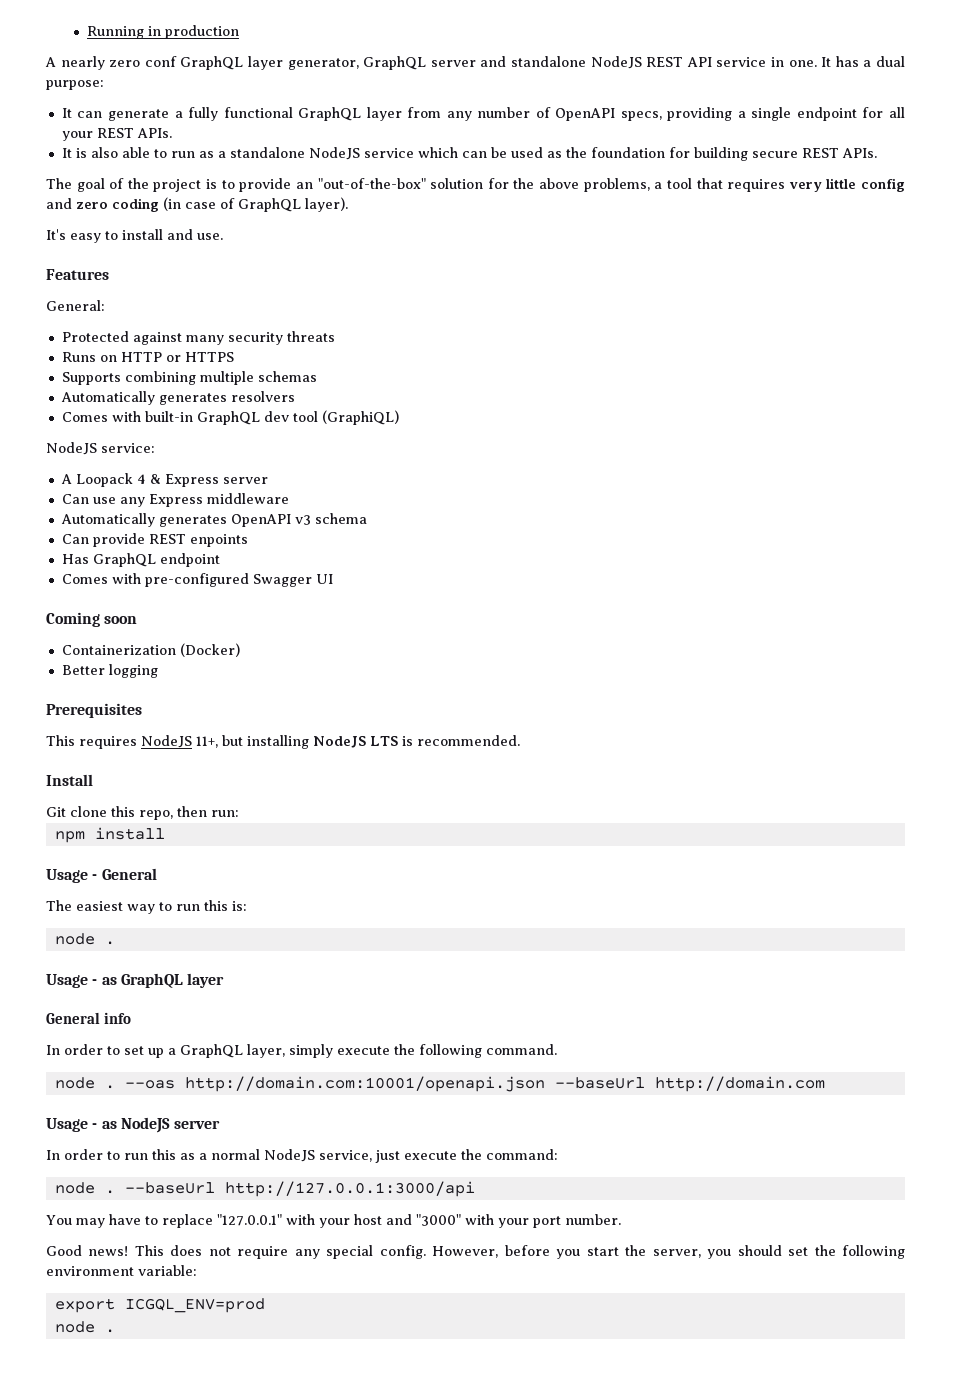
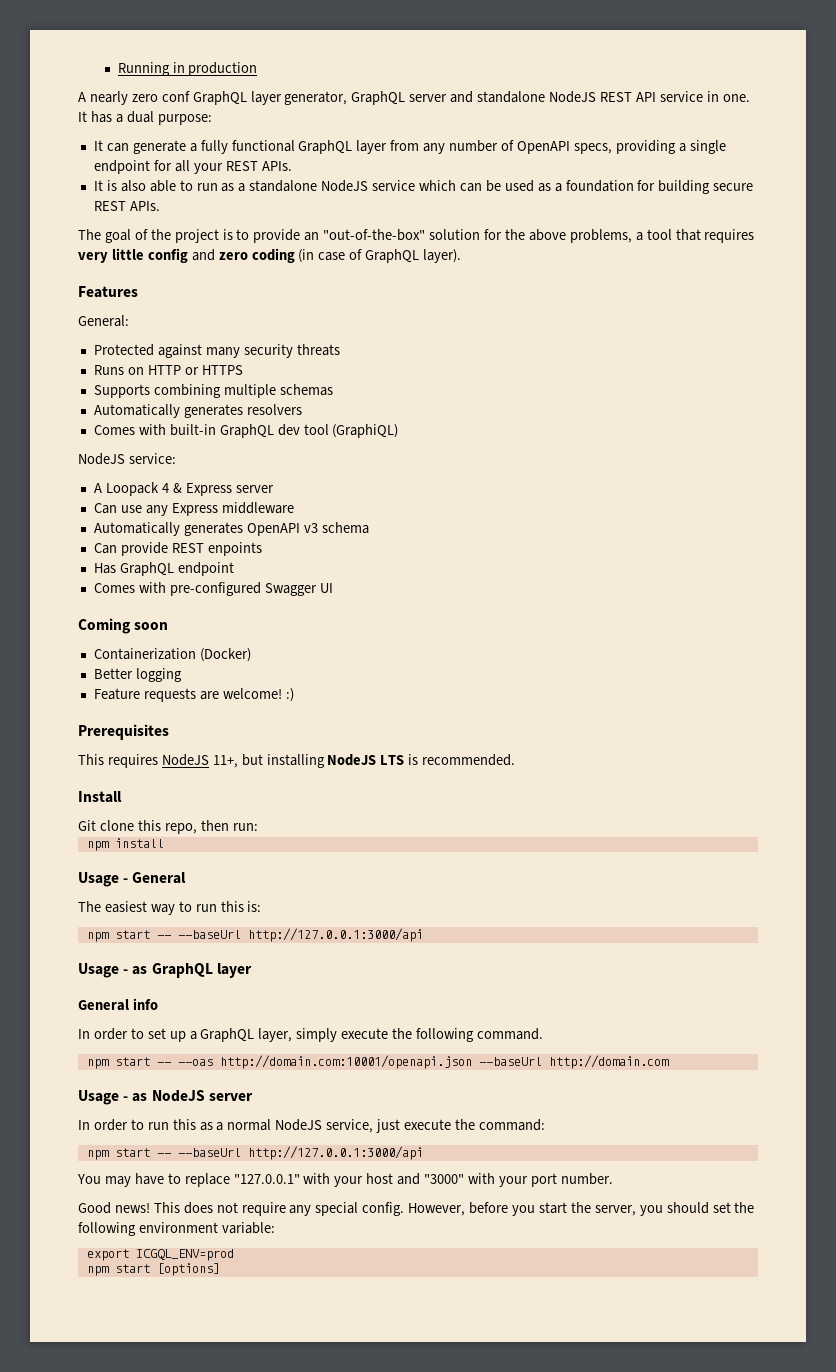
[565,147,587,158] the -> [554,183,562,192] a
[46,229,223,243] // It's easy to install and use. -> (462, 256) none
(158, 671) none -> [93,688,294,702] // Feature requests are welcome! :)
[54,933,115,945] node . -> [86,928,423,942] npm start -- --baseUrl http://127.0.0.1:3000/api
[54,1077,115,1089] node . -> [86,1057,171,1069] npm start --
[54,1182,115,1194] node . -> [86,1148,171,1160] npm start --
[54,1321,115,1333] node . -> [86,1263,220,1276] npm start [options]

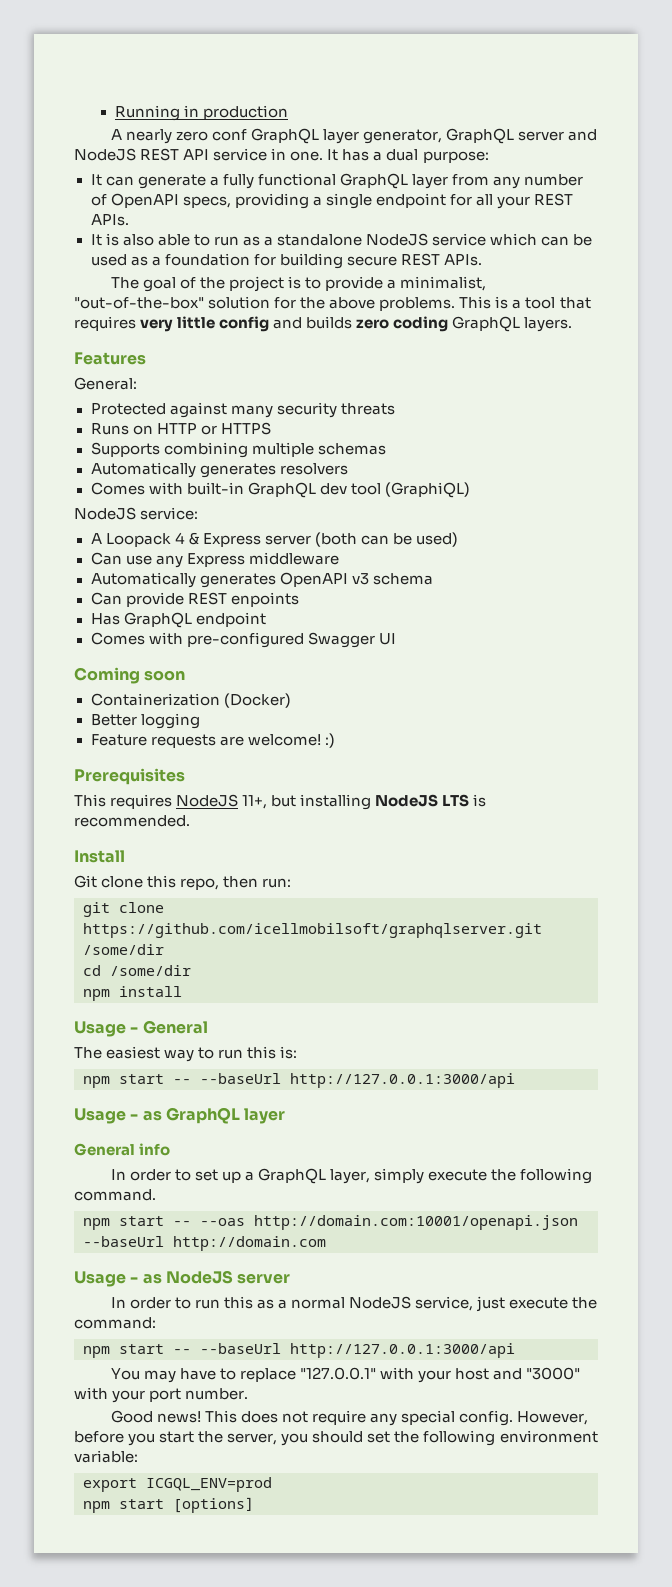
[477,91,546,103] standalone -> (598, 135) none
[304,232,320,241] an -> [387,276,487,291] a minimalist,
[569,229,632,243] problems, -> [379,296,509,311] problems. This is
(215, 255) none -> [306,316,353,329] builds
[298,249,462,263] (in case of GraphQL layer). -> [452,316,573,332] GraphQL layers.
(274, 489) none -> [314,532,458,547] (both can be used)
(258, 827) none -> [83,902,164,917] [83,923,542,938] [83,944,164,955] [83,965,191,976] // git clone https://github.com/icellmobilsoft/graphqlserver.git /some/dir // cd /some/dir

